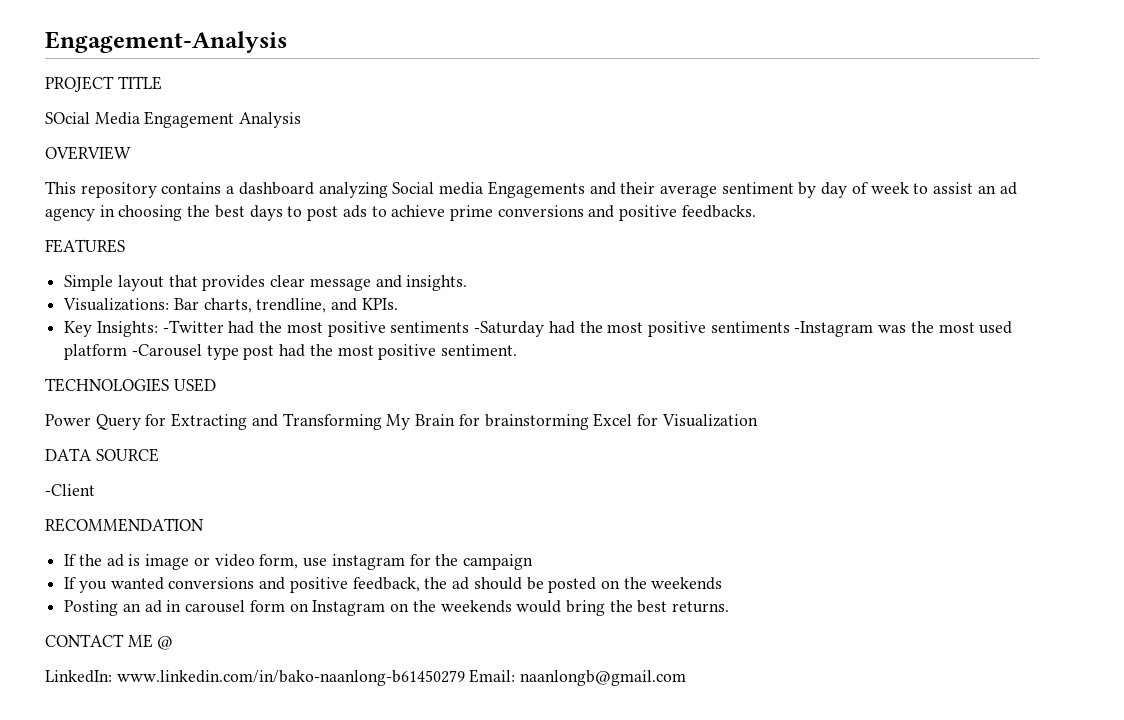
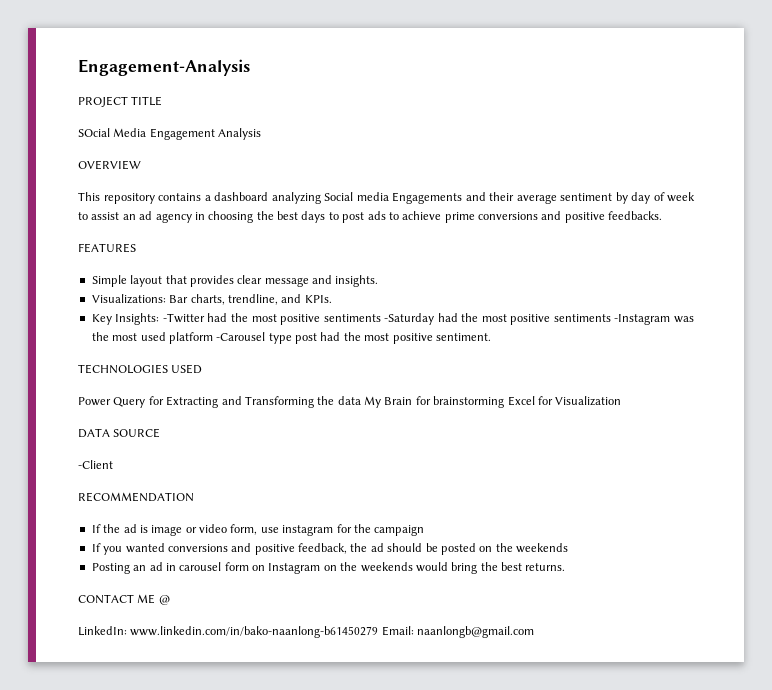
(382, 421) none -> [317,396,361,405] the data

